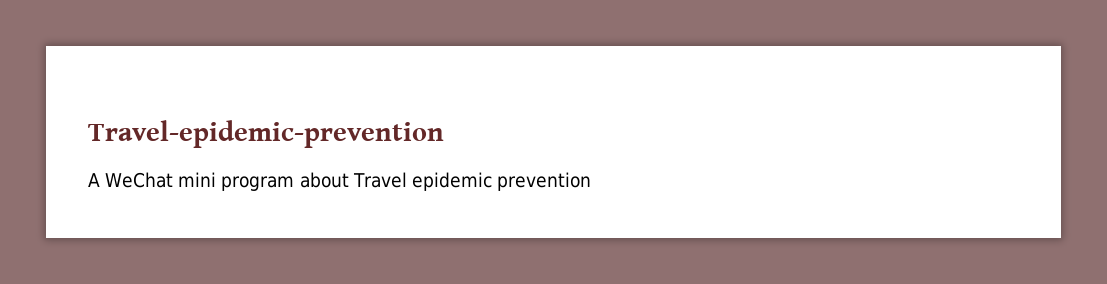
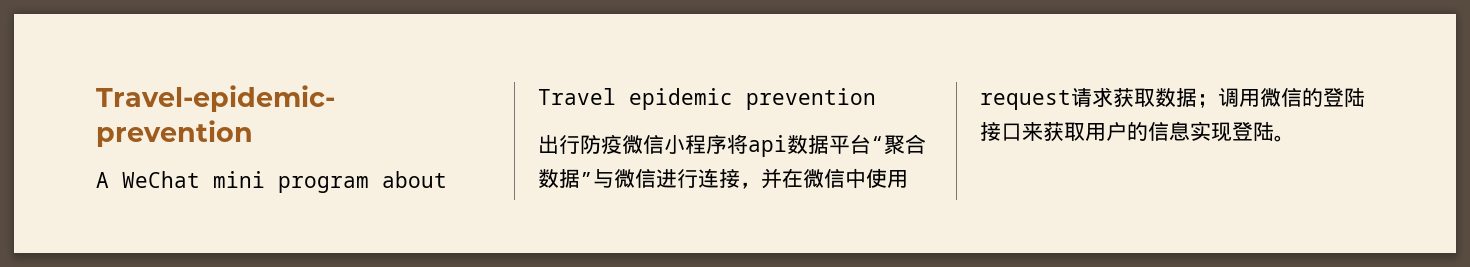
(591, 181) none -> [538,134,926,157] [538,168,908,189] [980,87,1365,110] [980,121,1295,142] // 出行防疫微信小程序将api数据平台“聚合数据”与微信进行连接，并在微信中使用request请求获取数据；调用微信的登陆接口来获取用户的信息实现登陆。

